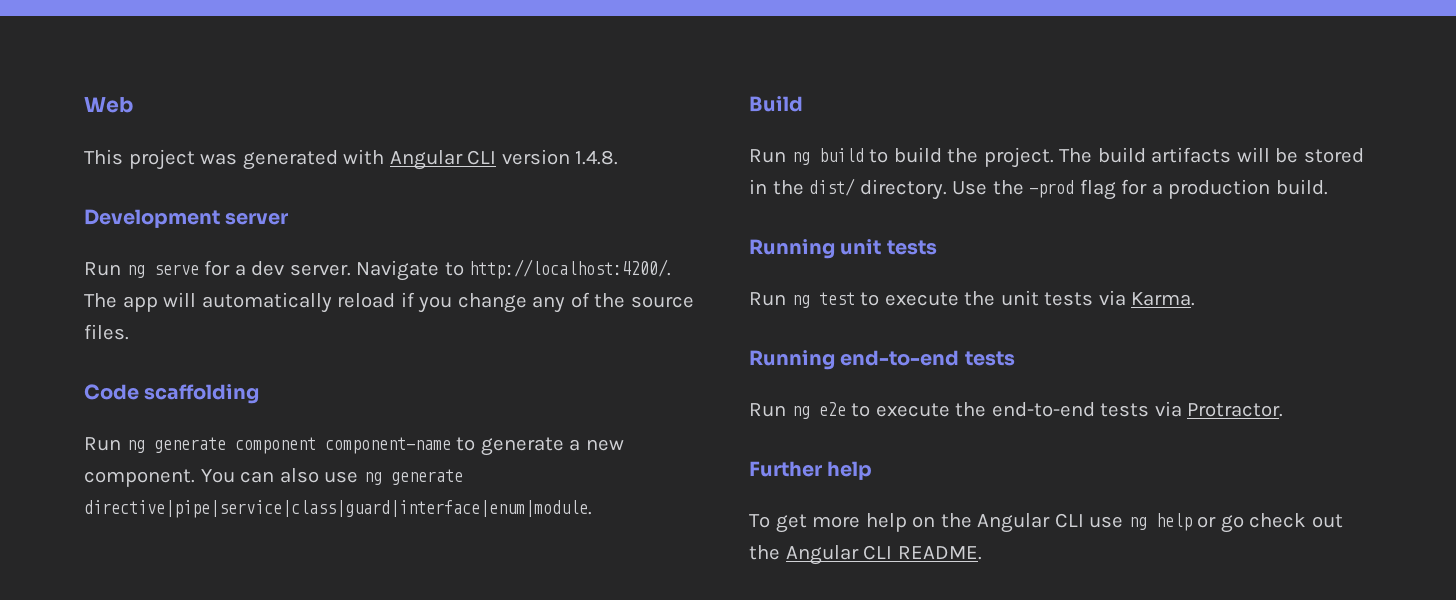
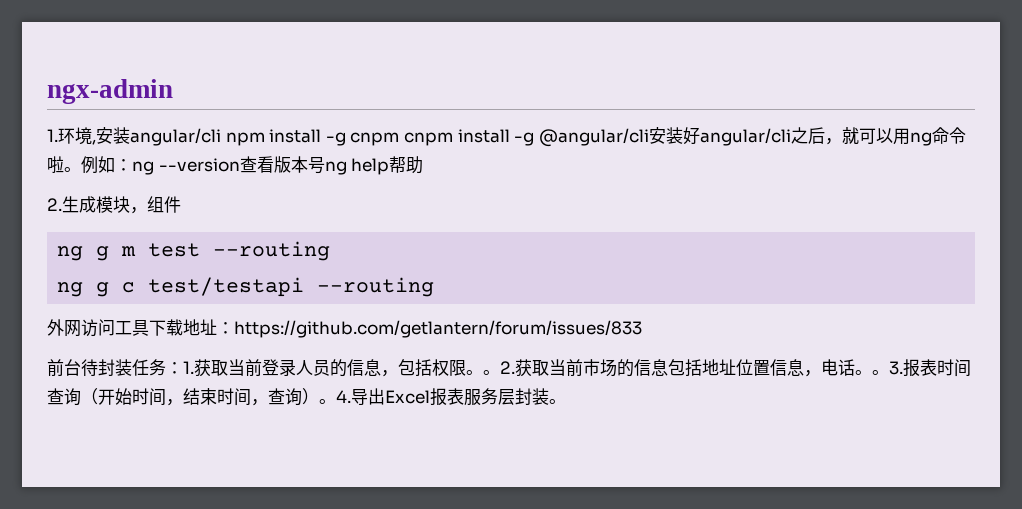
[84,97,133,113] [84,149,619,170] [84,209,289,228] [84,259,672,281] [84,292,694,313] [84,324,129,340] [84,384,260,404] [84,437,624,456] [84,468,463,487] [84,500,592,518] [749,96,803,112] [749,147,1364,168] [749,178,1328,200] [749,239,937,259] [749,290,1196,308] [749,350,1015,370] [749,401,1284,419] [749,461,873,480] [749,513,1343,533] [749,545,982,565] Web // This project was generated with Angular CLI version 1.4.8. // Development server // Run ng serve for a dev server. Navigate to http://localhost:4200/. The app will automatically reload if you change any of the source files. // Code scaffolding // Run ng generate component component-name to generate a new component. You can also use ng generate directive|pipe|service|class|guard|interface|enum|module. // Build // Run ng build to build the project. The build artifacts will be stored in the dist/ directory. Use the -prod flag for a production build. // Running unit tests // Run ng test to execute the unit tests via Karma. // Running end-to-end tests // Run ng e2e to execute the end-to-end tests via Protractor. // Further help // To get more help on the Angular CLI use ng help or go check out the Angular CLI README. -> [47,79,173,104] [47,127,966,147] [47,156,424,175] [47,196,181,214] [57,241,331,261] [57,277,435,297] [47,319,642,338] [47,359,971,377] [47,388,566,406] ngx-admin // 1.环境,安装angular/cli npm install -g cnpm cnpm install -g @angular/cli安装好angular/cli之后，就可以用ng命令啦。例如：ng --version查看版本号ng help帮助 // 2.生成模块，组件 // ng g m test --routing // ng g c test/testapi --routing // 外网访问工具下载地址：https://github.com/getlantern/forum/issues/833 // 前台待封装任务：1.获取当前登录人员的信息，包括权限。。2.获取当前市场的信息包括地址位置信息，电话。。3.报表时间查询（开始时间，结束时间，查询）。4.导出Excel报表服务层封装。

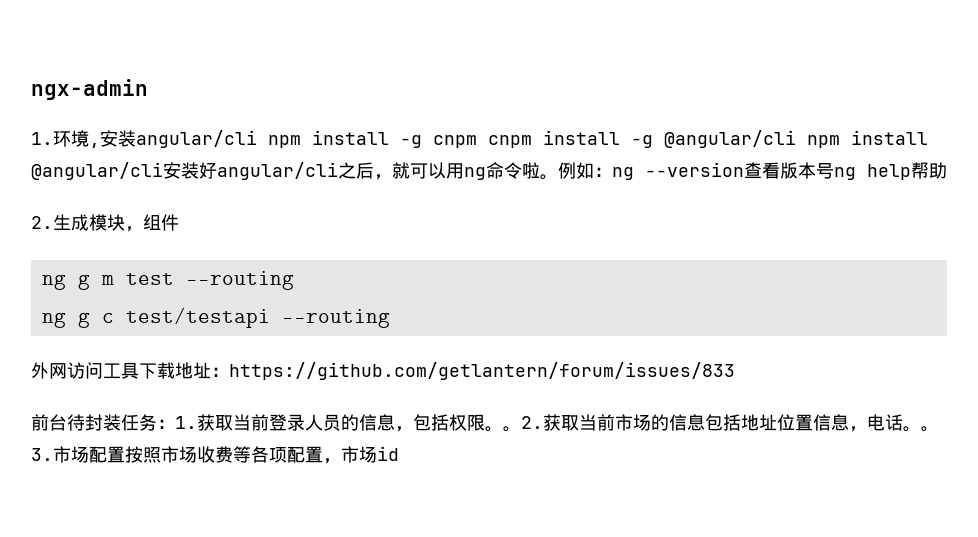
(649, 137) none -> [807,130,928,148] [31,162,163,180] npm install @angular/cli
[903,359,971,377] [47,388,566,406] 报表时间查询（开始时间，结束时间，查询）。4.导出Excel报表服务层封装。 -> [53,446,399,464] 市场配置按照市场收费等各项配置，市场id

